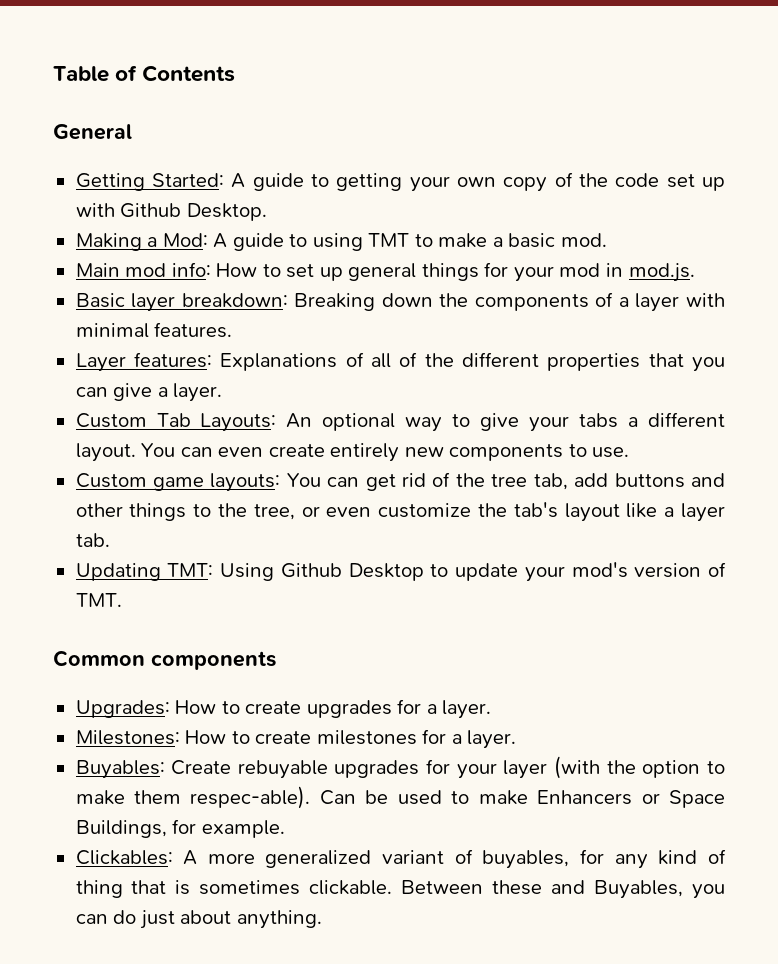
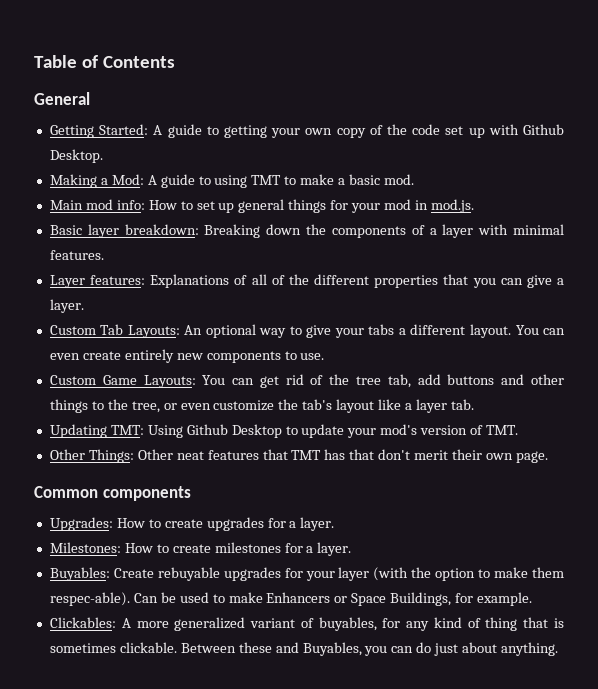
[152,473,281,492] game layouts: -> [102,375,196,388] Game Layouts:
(122, 600) none -> [49,449,548,463] // Other Things: Other neat features that TMT has that don't merit their own page.

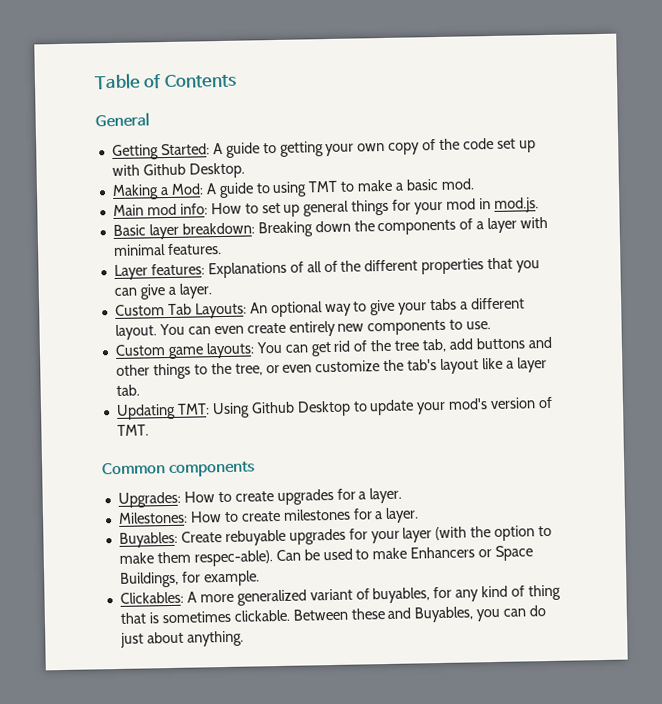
[102,375,196,388] Game Layouts: -> [167,342,255,360] game layouts:
[49,449,548,463] // Other Things: Other neat features that TMT has that don't merit their own page. -> (149, 430) none

